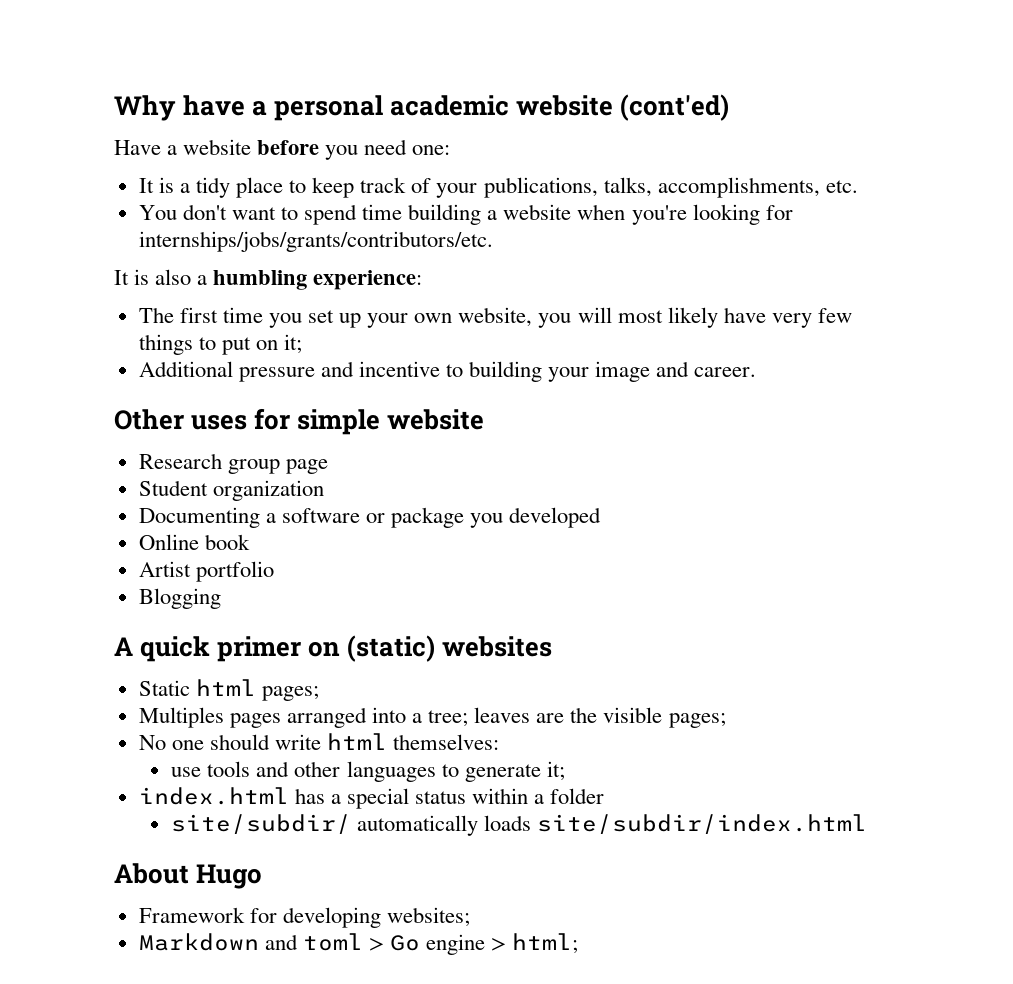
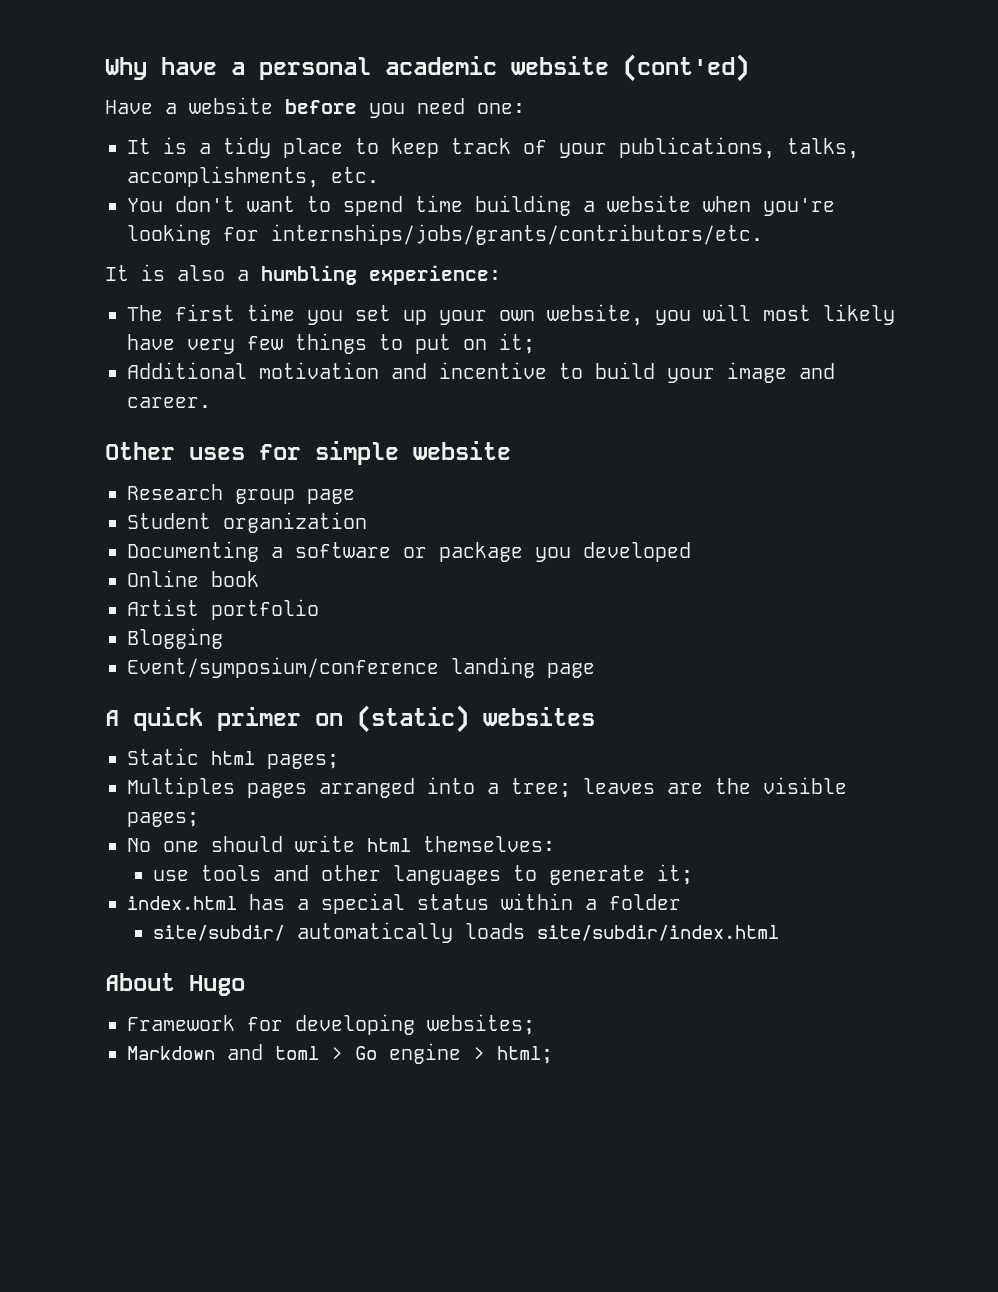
[238,367,315,382] pressure -> [259,362,379,379] motivation
[469,361,543,382] building -> [595,362,655,379] build
(221, 598) none -> [127,657,595,678] // Event/symposium/conference landing page

